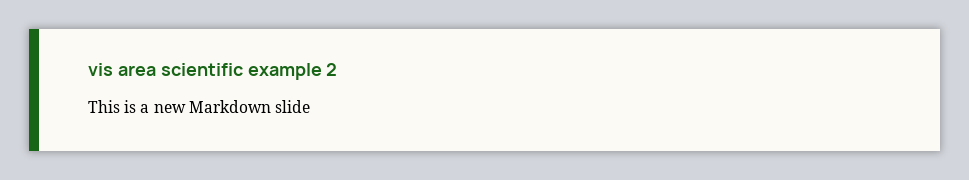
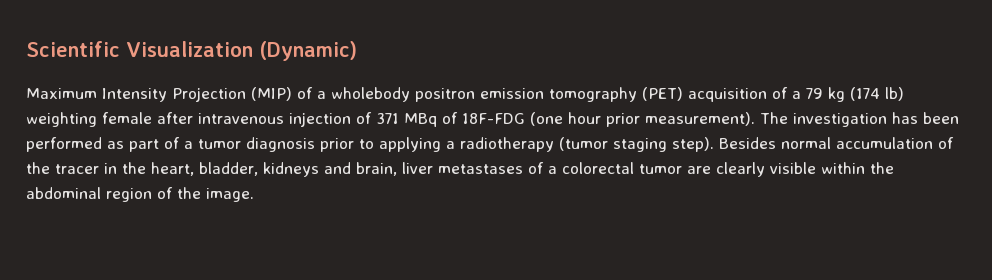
[88,63,338,80] [88,100,310,113] vis area scientific example 2 // This is a new Markdown slide -> [26,41,357,61] [26,87,904,102] [26,112,959,127] [26,137,954,152] [26,162,894,177] [26,187,254,202] Scientific Visualization (Dynamic) // Maximum Intensity Projection (MIP) of a wholebody positron emission tomography (PET) acquisition of a 79 kg (174 lb) weighting female after intravenous injection of 371 MBq of 18F-FDG (one hour prior measurement). The investigation has been performed as part of a tumor diagnosis prior to applying a radiotherapy (tumor staging step). Besides normal accumulation of the tracer in the heart, bladder, kidneys and brain, liver metastases of a colorectal tumor are clearly visible within the abdominal region of the image.

